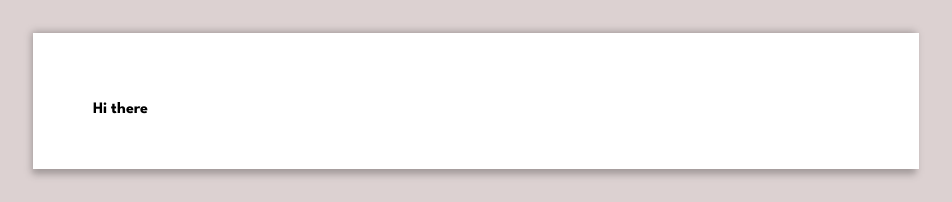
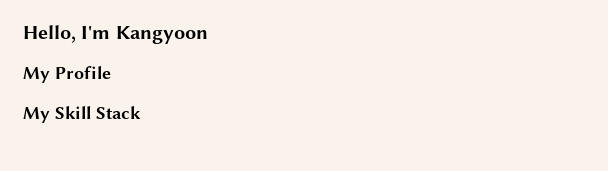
[93,102,149,114] Hi there -> [23,25,208,44] [23,66,111,83] [23,106,141,123] Hello, I'm Kangyoon // My Profile // My Skill Stack

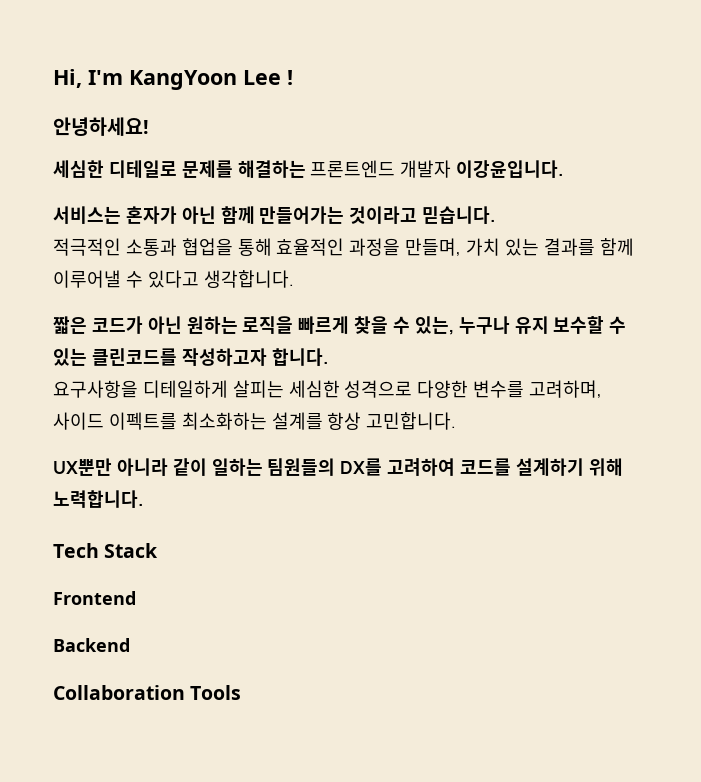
[23,25,208,44] [23,66,111,83] [23,106,141,123] Hello, I'm Kangyoon // My Profile // My Skill Stack -> [53,69,293,90] [53,117,149,136] [53,160,564,178] [53,206,496,224] [53,238,634,256] [53,270,294,288] [53,316,627,335] [53,348,328,366] [53,380,603,398] [53,412,457,430] [53,458,623,476] [53,490,143,508] [53,543,159,558] [53,591,136,605] [53,638,130,652] [53,685,242,700] Hi, I'm KangYoon Lee ! // 안녕하세요! // 세심한 디테일로 문제를 해결하는 프론트엔드 개발자 이강윤입니다. // 서비스는 혼자가 아닌 함께 만들어가는 것이라고 믿습니다. // 적극적인 소통과 협업을 통해 효율적인 과정을 만들며, 가치 있는 결과를 함께 이루어낼 수 있다고 생각합니다. // 짧은 코드가 아닌 원하는 로직을 빠르게 찾을 수 있는, 누구나 유지 보수할 수 있는 클린코드를 작성하고자 합니다. // 요구사항을 디테일하게 살피는 세심한 성격으로 다양한 변수를 고려하며, 사이드 이펙트를 최소화하는 설계를 항상 고민합니다. // UX뿐만 아니라 같이 일하는 팀원들의 DX를 고려하여 코드를 설계하기 위해 노력합니다. // Tech Stack // Frontend // Backend // Collaboration Tools

